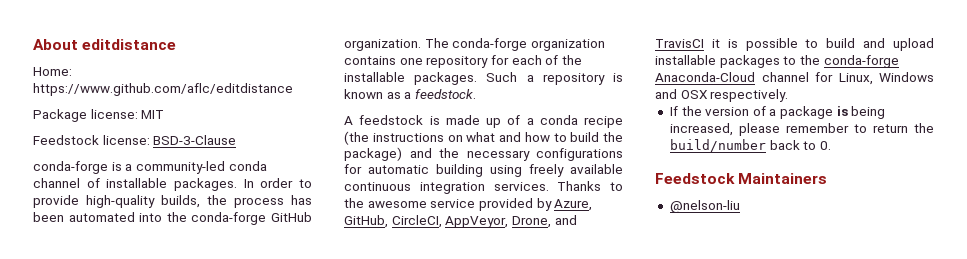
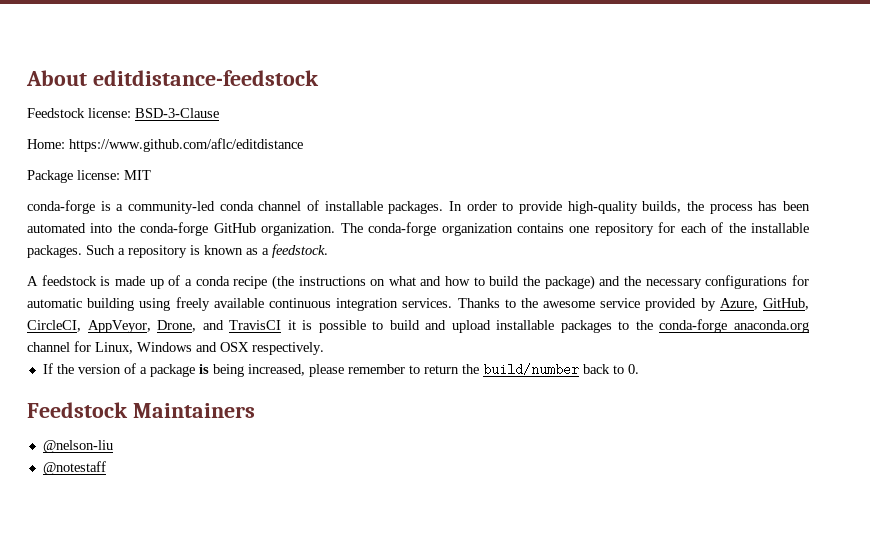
[82,39,177,50] editdistance -> [92,70,319,86] [27,108,219,118] editdistance-feedstock // Feedstock license: BSD-3-Clause
[33,135,237,145] // Feedstock license: BSD-3-Clause -> (151, 175) none
[655,72,755,82] Anaconda-Cloud -> [733,320,809,333] anaconda.org
(740, 206) none -> [42,461,106,475] // @notestaff

